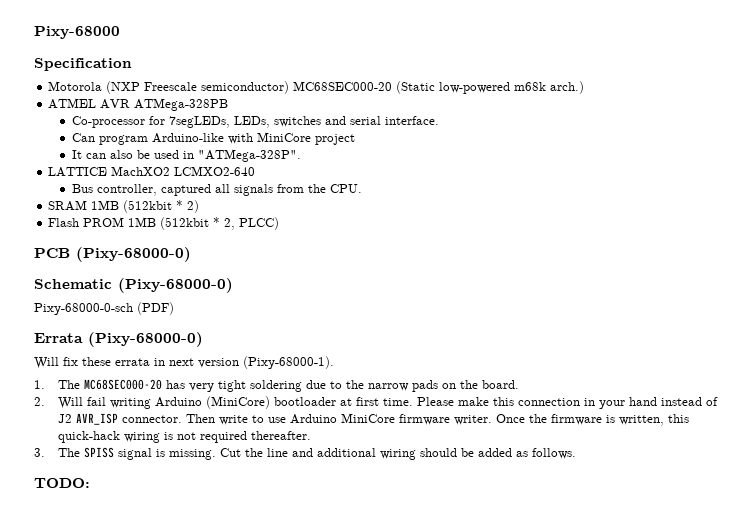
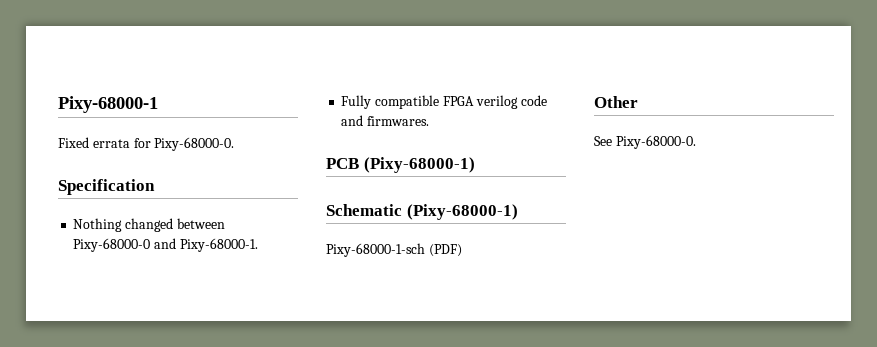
[34,26,120,39] [34,58,132,71] [48,81,585,94] [48,98,229,111] [72,116,440,128] [72,132,356,145] [72,149,302,162] [48,166,256,177] [72,184,363,196] [48,200,200,213] [48,217,280,230] Pixy-68000 // Specification // Motorola (NXP Freescale semiconductor) MC68SEC000-20 (Static low-powered m68k arch.) // ATMEL AVR ATMega-328PB // Co-processor for 7segLEDs, LEDs, switches and serial interface. // Can program Arduino-like with MiniCore project // It can also be used in "ATMega-328P". // LATTICE MachXO2 LCMXO2-640 // Bus controller, captured all signals from the CPU. // SRAM 1MB (512kbit * 2) // Flash PROM 1MB (512kbit * 2, PLCC) -> [58,96,158,113] [58,137,235,151] [58,179,155,195] [73,218,225,232] [73,238,258,252] [341,95,547,109] [341,115,430,126] Pixy-68000-1 // Fixed errata for Pixy-68000-0. // Specification // Nothing changed between Pixy-68000-0 and Pixy-68000-1. // Fully compatible FPGA verilog code and firmwares.
[76,247,191,262] (Pixy-68000-0) -> [363,157,475,173] (Pixy-68000-1)
[118,278,233,293] [34,303,133,315] (Pixy-68000-0) // Pixy-68000-0-sch -> [406,204,518,220] [326,243,425,257] (Pixy-68000-1) // Pixy-68000-1-sch
[34,332,203,347] [34,356,334,369] [34,379,519,392] [34,396,718,409] [57,413,689,426] [57,431,311,443] [34,447,576,460] [34,478,90,488] Errata (Pixy-68000-0) // Will fix these errata in next version (Pixy-68000-1). // 1. The MC68SEC000-20 has very tight soldering due to the narrow pads on the board. // 2. Will fail writing Arduino (MiniCore) bootloader at first time. Please make this connection in your hand instead of J2 AVR_ISP connector. Then write to use Arduino MiniCore firmware writer. Once the firmware is written, this quick-hack wiring is not required thereafter. // 3. The SPISS signal is missing. Cut the line and additional wiring should be added as follows. // TODO: -> [594,96,638,108] [594,135,696,149] Other // See Pixy-68000-0.

